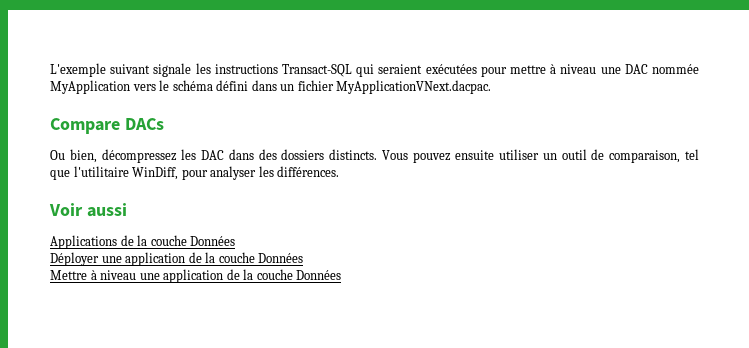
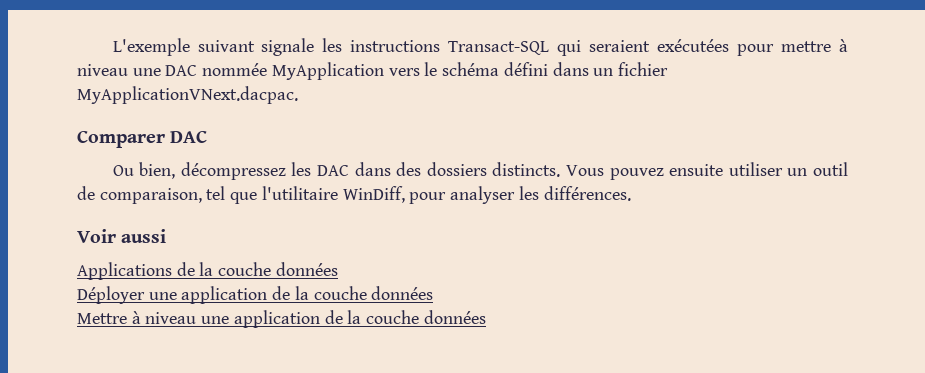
[50,118,164,134] Compare DACs -> [77,130,208,148] Comparer DAC
[190,236,236,246] Données -> [275,262,338,276] données
[258,253,304,263] Données -> [371,286,434,300] données
[296,270,342,280] Données -> [423,310,486,324] données

